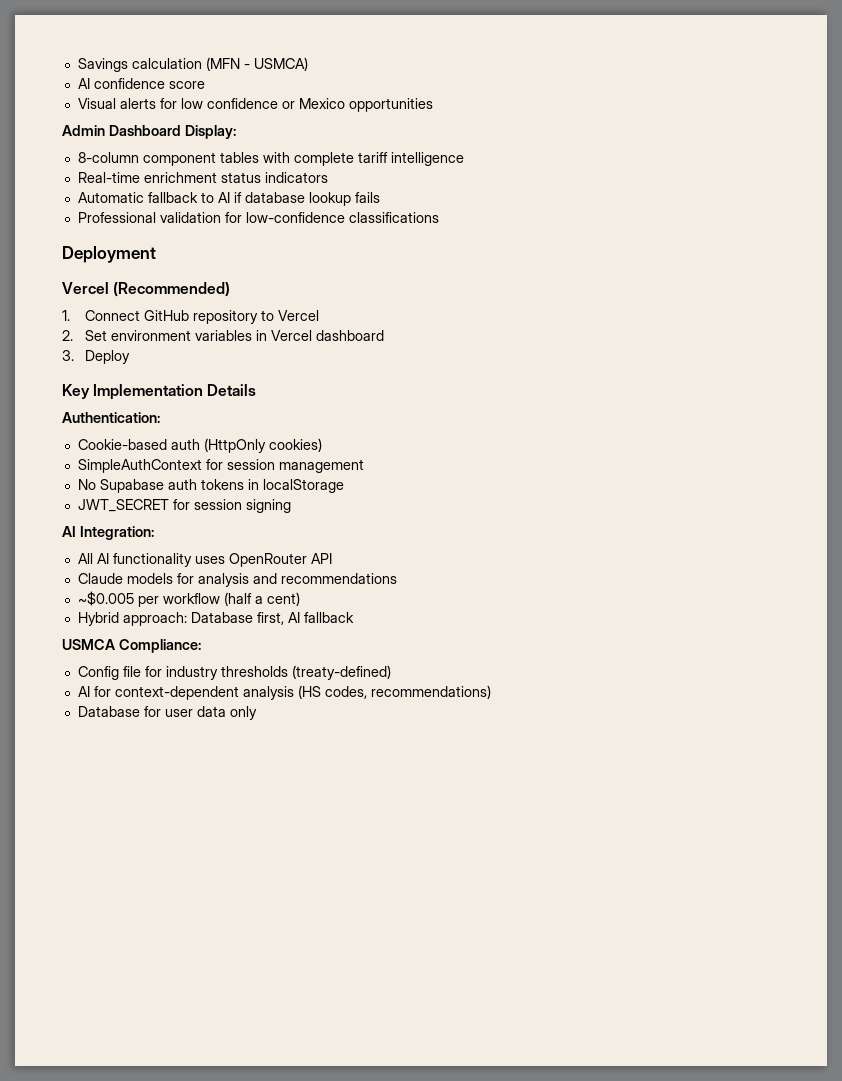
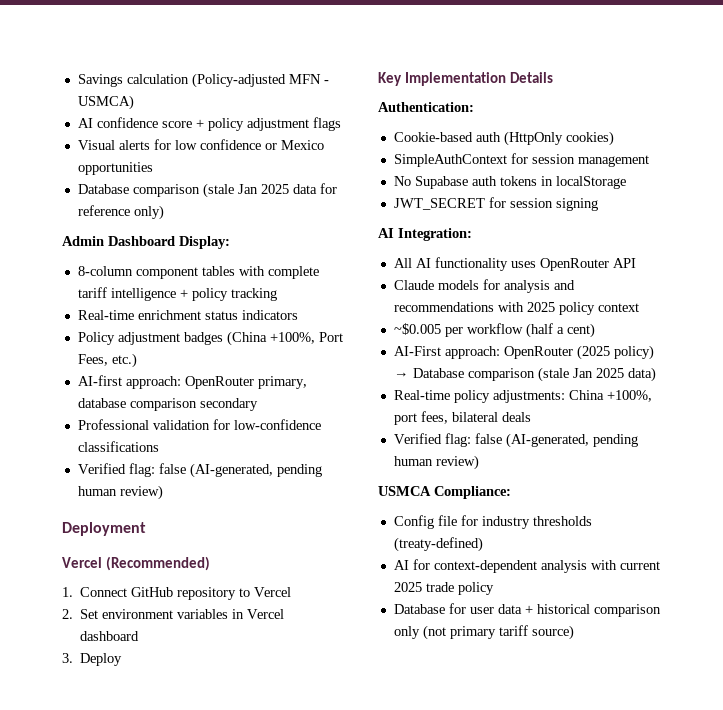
[205,57,240,71] (MFN -> [191,73,321,88] (Policy-adjusted MFN
(205, 85) none -> [195,117,341,131] + policy adjustment flags
(433, 105) none -> [77,183,337,198] [77,205,164,220] // Database comparison (stale Jan 2025 data for reference only)
(464, 159) none -> [179,288,277,301] + policy tracking
[77,192,380,206] Automatic fallback to AI if database lookup fails -> [77,331,343,346] [77,353,137,368] [77,375,307,389] [77,398,258,411] Policy adjustment badges (China +100%, Port Fees, etc.) // AI-first approach: OpenRouter primary, database comparison secondary
(439, 217) none -> [77,463,322,478] [77,485,163,500] // Verified flag: false (AI-generated, pending human review)
(397, 578) none -> [497,302,639,315] with 2025 policy context
[77,612,354,626] Hybrid approach: Database first, AI fallback -> [393,345,654,360] [393,367,656,382] [393,390,652,403] [393,411,531,425] [393,433,638,448] [393,455,479,470] AI-First approach: OpenRouter (2025 policy) → Database comparison (stale Jan 2025 data) // Real-time policy adjustments: China +100%, port fees, bilateral deals // Verified flag: false (AI-generated, pending human review)
[297,685,491,699] (HS codes, recommendations) -> [590,560,660,570] [393,582,494,595] with current 2025 trade policy
[229,706,257,720] only -> [524,604,661,617] [393,625,574,640] + historical comparison only (not primary tariff source)

